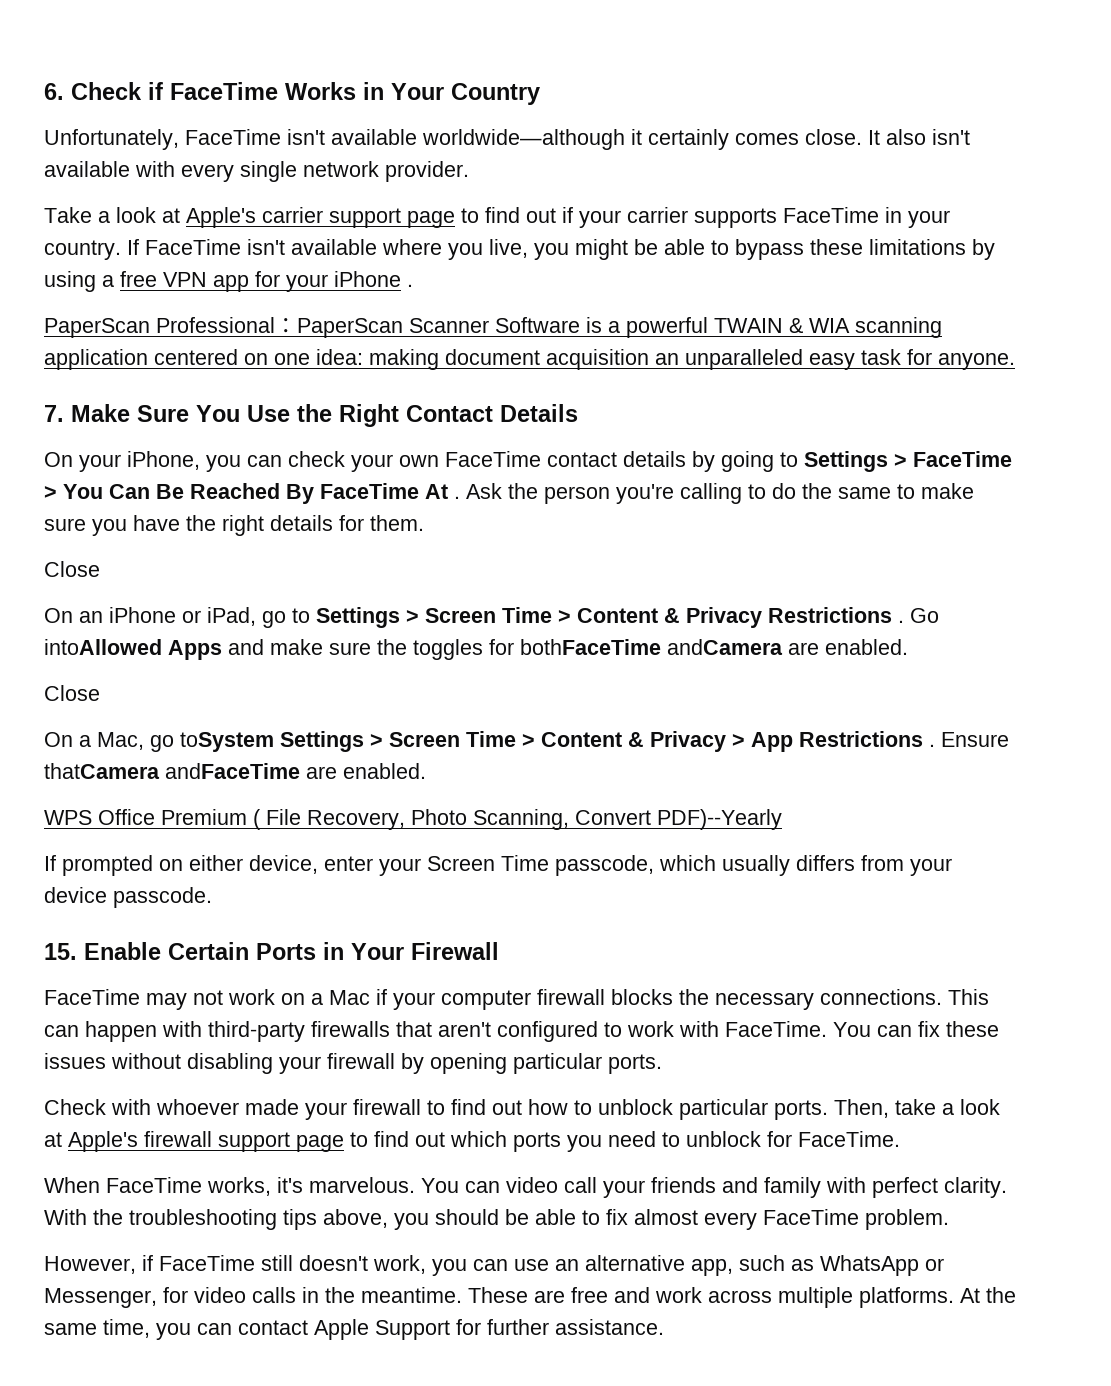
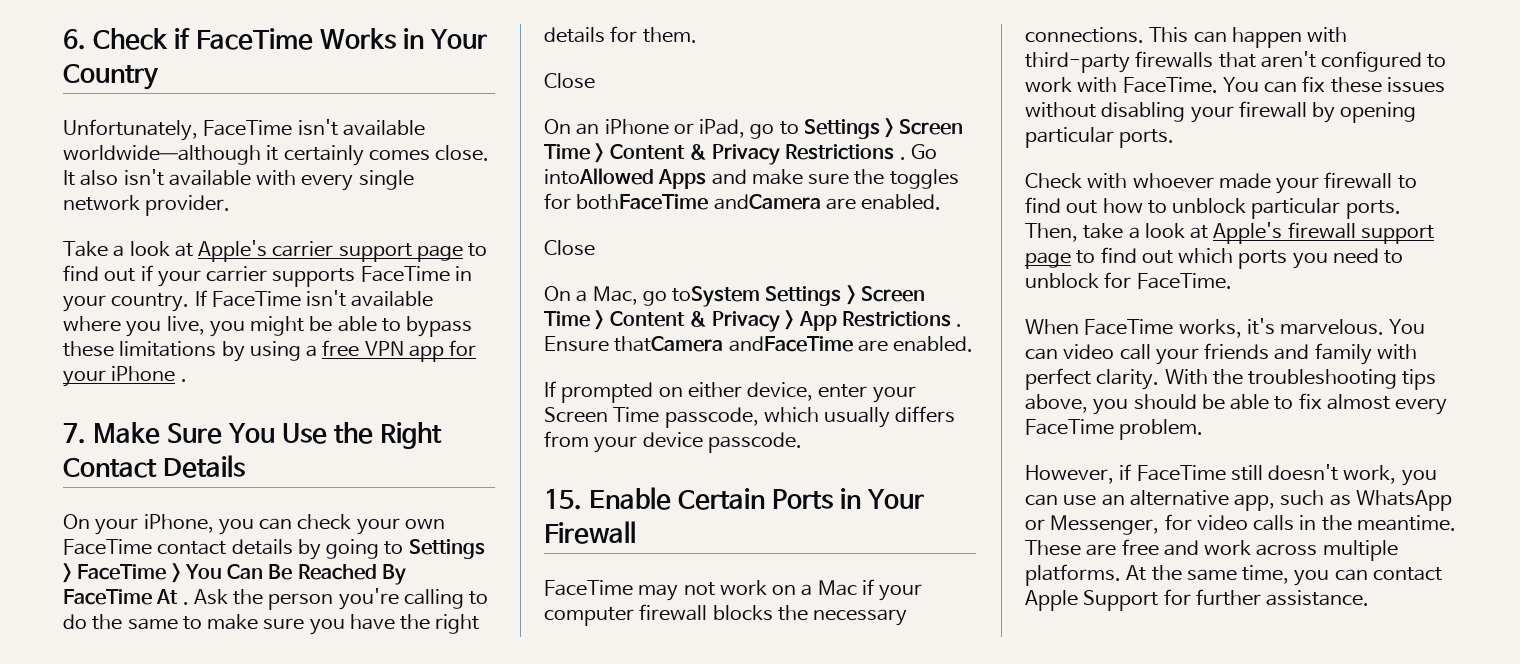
[44,317,942,338] [44,349,1015,370] // PaperScan Professional：PaperScan Scanner Software is a powerful TWAIN & WIA scanning application centered on one idea: making document acquisition an unparalleled easy task for anyone. -> (187, 380) none
[44,809,782,830] // WPS Office Premium ( File Recovery, Photo Scanning, Convert PDF)--Yearly -> (974, 344) none

